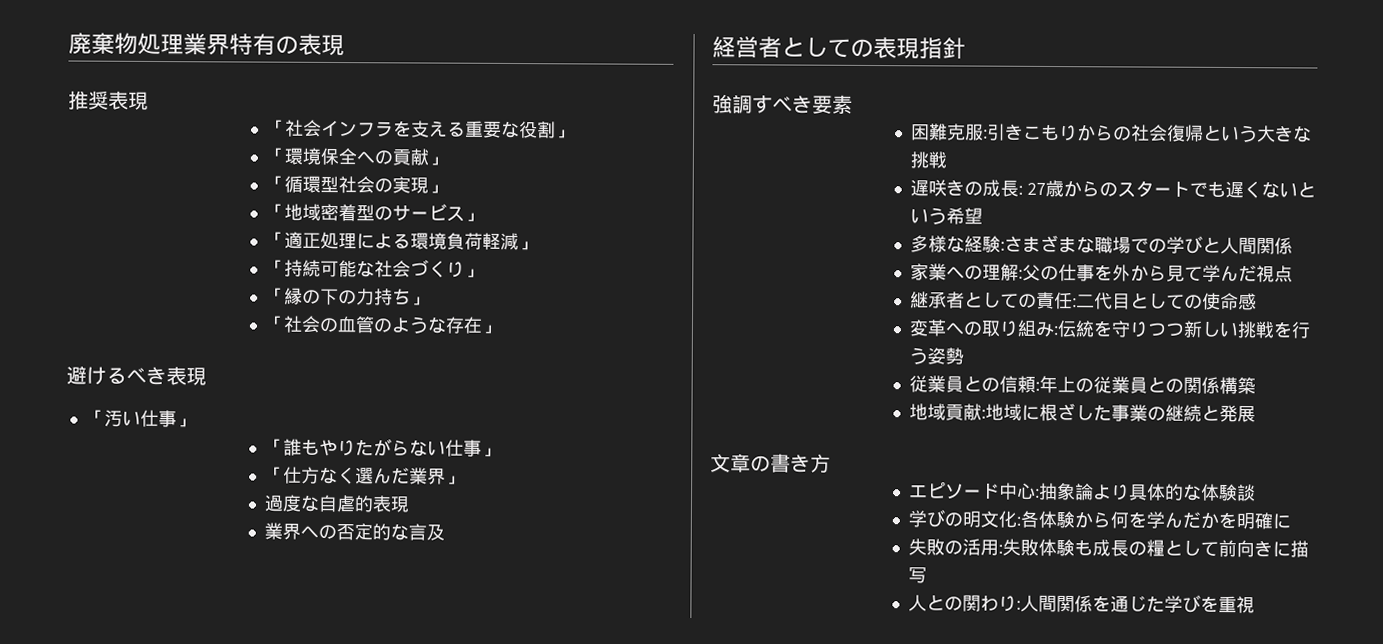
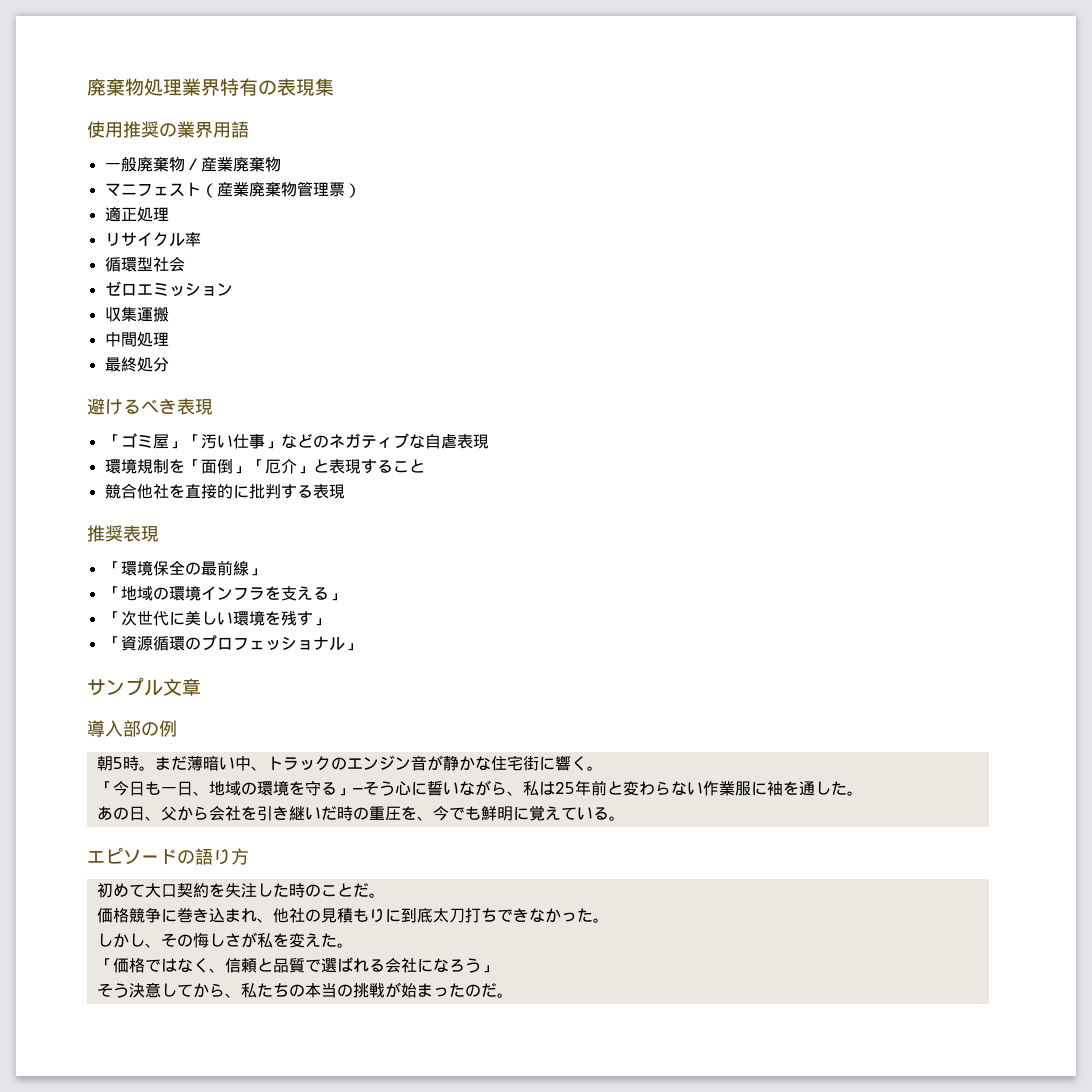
[68,90,149,110] [266,119,574,139] [265,147,447,166] [265,175,447,194] [265,203,483,222] [265,231,537,251] [265,259,483,278] [265,287,429,306] [264,315,500,334] // 推奨表現 // 「社会インフラを支える重要な役割」 // 「環境保全への貢献」 // 「循環型社会の実現」 // 「地域密着型のサービス」 // 「適正処理による環境負荷軽減」 // 「持続可能な社会づくり」 // 「縁の下の力持ち」 // 「社会の血管のような存在」 -> [315,78,334,96] [87,121,249,138] [104,156,281,172] [104,181,361,198] [104,206,169,222] [104,232,201,247] [104,256,185,272] [104,281,233,297] [104,307,169,322] [104,332,169,347] [104,357,169,372] 集 // 使用推奨の業界用語 // 一般廃棄物／産業廃棄物 // マニフェスト（産業廃棄物管理票） // 適正処理 // リサイクル率 // 循環型社会 // ゼロエミッション // 収集運搬 // 中間処理 // 最終処分
(105, 417) none -> [120,433,201,449] ゴミ屋」「
[264,438,500,457] [264,466,464,485] [263,494,410,513] [263,522,445,541] [712,36,966,60] [712,94,853,115] [910,123,1312,143] [909,151,947,169] [909,179,1316,199] [909,207,983,225] [909,234,1293,255] [909,263,1293,283] [909,291,1257,311] [908,319,1311,339] [908,347,964,365] [908,375,1256,395] [908,403,1256,423] [710,453,831,473] [908,481,1256,502] [907,509,1291,530] [907,538,1309,558] [907,567,927,584] [907,594,1255,614] // 「誰もやりたがらない仕事」 // 「仕方なく選んだ業界」 // 過度な自虐的表現 // 業界への否定的な言及 // 経営者としての表現指針 // 強調すべき要素 // 困難克服:引きこもりからの社会復帰という大きな挑戦 // 遅咲きの成長: 27歳からのスタートでも遅くないという希望 // 多様な経験:さまざまな職場での学びと人間関係 // 家業への理解:父の仕事を外から見て学んだ視点 // 継承者としての責任:二代目としての使命感 // 変革への取り組み:伝統を守りつつ新しい挑戦を行う姿勢 // 従業員との信頼:年上の従業員との関係構築 // 地域貢献:地域に根ざした事業の継続と発展 // 文章の書き方 // エピソード中心:抽象論より具体的な体験談 // 学びの明文化:各体験から何を学んだかを明確に // 失敗の活用:失敗体験も成長の糧として前向きに描写 // 人との関わり:人間関係を通じた学びを重視 -> [280,433,489,449] [104,458,425,474] [104,483,345,499] [87,525,159,542] [104,560,265,576] [104,585,345,601] [104,610,329,626] [104,635,361,651] [87,677,201,696] [87,720,177,737] [96,755,603,771] [96,780,863,796] [96,805,625,821] [87,847,249,865] [96,883,385,898] [96,907,609,923] [96,932,353,948] [96,957,497,973] [96,982,513,998] などのネガティブな自虐表現 // 環境規制を「面倒」「厄介」と表現すること // 競合他社を直接的に批判する表現 // 推奨表現 // 「環境保全の最前線」 // 「地域の環境インフラを支える」 // 「次世代に美しい環境を残す」 // 「資源循環のプロフェッショナル」 // サンプル文章 // 導入部の例 // 朝5時。まだ薄暗い中、トラックのエンジン音が静かな住宅街に響く。 // 「今日も一日、地域の環境を守る」—そう心に誓いながら、私は25年前と変わらない作業服に袖を通した。 // あの日、父から会社を引き継いだ時の重圧を、今でも鮮明に覚えている。 // エピソードの語り方 // 初めて大口契約を失注した時のことだ。 // 価格競争に巻き込まれ、他社の見積もりに到底太刀打ちできなかった。 // しかし、その悔しさが私を変えた。 // 「価格ではなく、信頼と品質で選ばれる会社になろう」 // そう決意してから、私たちの本当の挑戦が始まったのだ。

